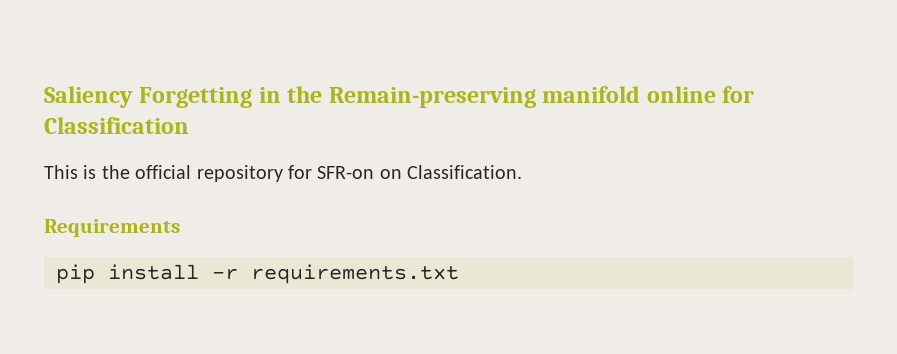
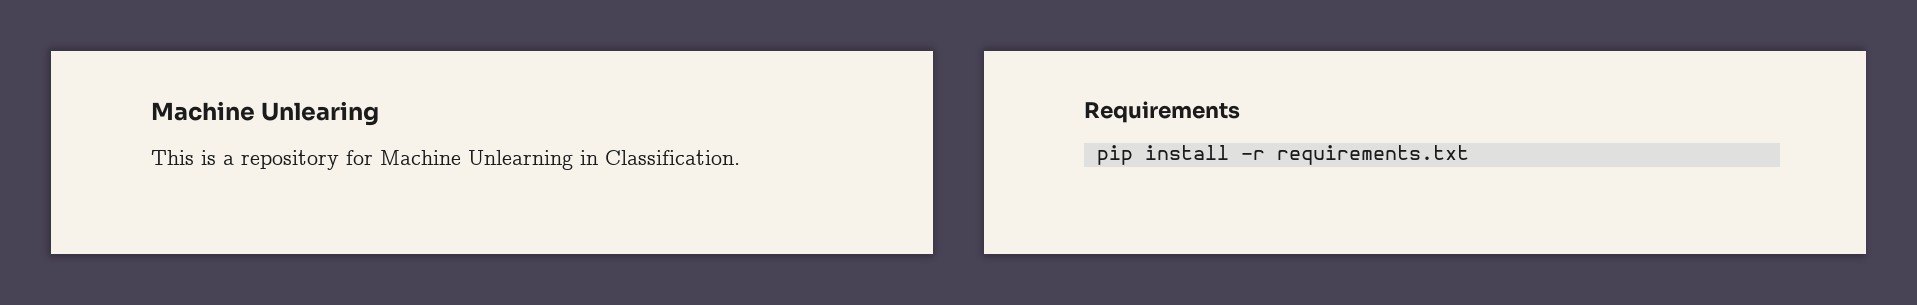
[44,86,755,108] [44,117,189,134] [44,165,402,182] Saliency Forgetting in the Remain-preserving manifold online for Classification // This is the official repository for SFR-on on -> [151,101,380,126] [151,150,598,170] Machine Unlearing // This is a repository for Machine Unlearning in

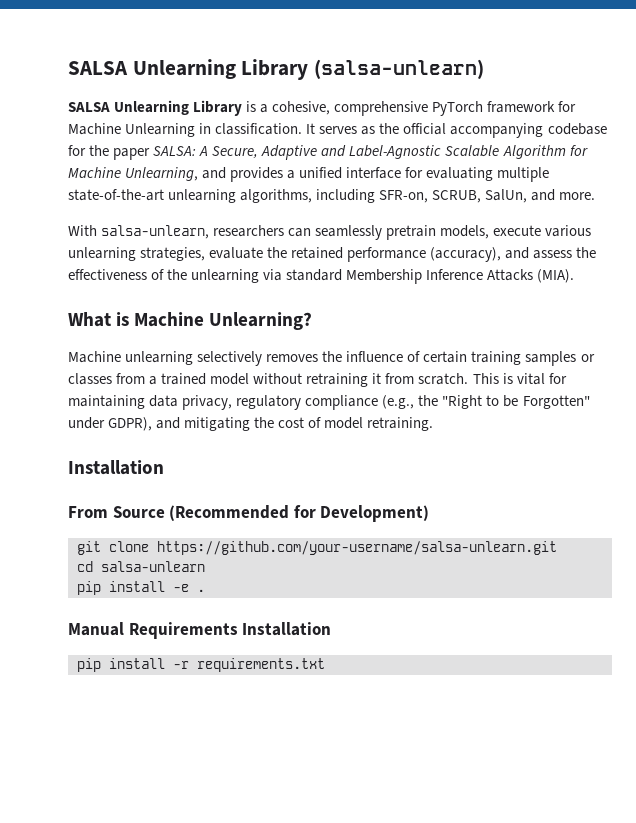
[151,101,380,126] [151,150,740,170] Machine Unlearing // This is a repository for Machine Unlearning in Classification. // -> [68,59,485,80] [68,100,577,116] [68,123,607,138] [68,145,588,160] [68,167,550,182] [68,189,596,203] [68,225,592,240] [68,247,597,262] [68,269,575,284] [68,312,313,330] [68,351,595,366] [68,373,567,387] [68,395,590,410] [68,417,434,431] [68,460,164,475] [68,505,430,522] [77,541,557,555] [77,561,205,572] [77,581,205,595] [68,622,124,636] SALSA Unlearning Library (salsa-unlearn) // SALSA Unlearning Library is a cohesive, comprehensive PyTorch framework for Machine Unlearning in classification. It serves as the official accompanying codebase for the paper SALSA: A Secure, Adaptive and Label-Agnostic Scalable Algorithm for Machine Unlearning, and provides a unified interface for evaluating multiple state-of-the-art unlearning algorithms, including SFR-on, SCRUB, SalUn, and more. // With salsa-unlearn, researchers can seamlessly pretrain models, execute various unlearning strategies, evaluate the retained performance (accuracy), and assess the effectiveness of the unlearning via standard Membership Inference Attacks (MIA). // What is Machine Unlearning? // Machine unlearning selectively removes the influence of certain training samples or classes from a trained model without retraining it from scratch. This is vital for maintaining data privacy, regulatory compliance (e.g., the "Right to be Forgotten" under GDPR), and mitigating the cost of model retraining. // Installation // From Source (Recommended for Development) // git clone https://github.com/your-username/salsa-unlearn.git // cd salsa-unlearn // pip install -e . // Manual
(1240, 112) none -> [242,622,332,636] Installation

